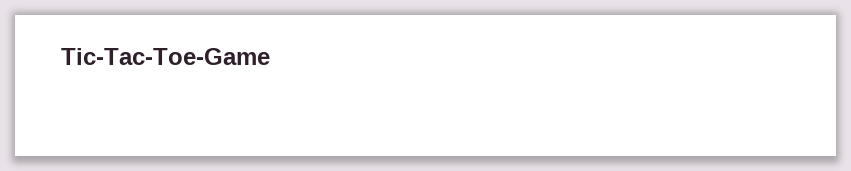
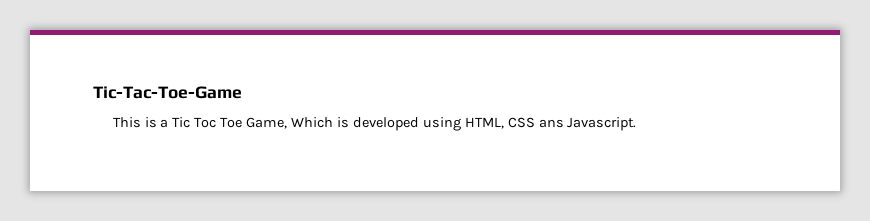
(270, 56) none -> [112,117,637,131] // This is a Tic Toc Toe Game, Which is developed using HTML, CSS ans Javascript.

